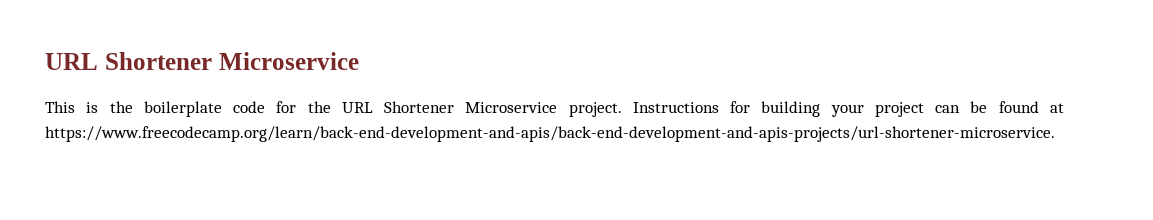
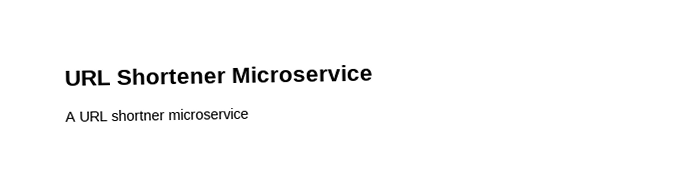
[45,101,1065,117] [45,126,1055,142] This is the boilerplate code for the URL Shortener Microservice project. Instructions for building your project can be found at https://www.freecodecamp.org/learn/back-end-development-and-apis/back-end-development-and-apis-projects/url-shortener-microservice. -> [65,107,249,122] A URL shortner microservice

